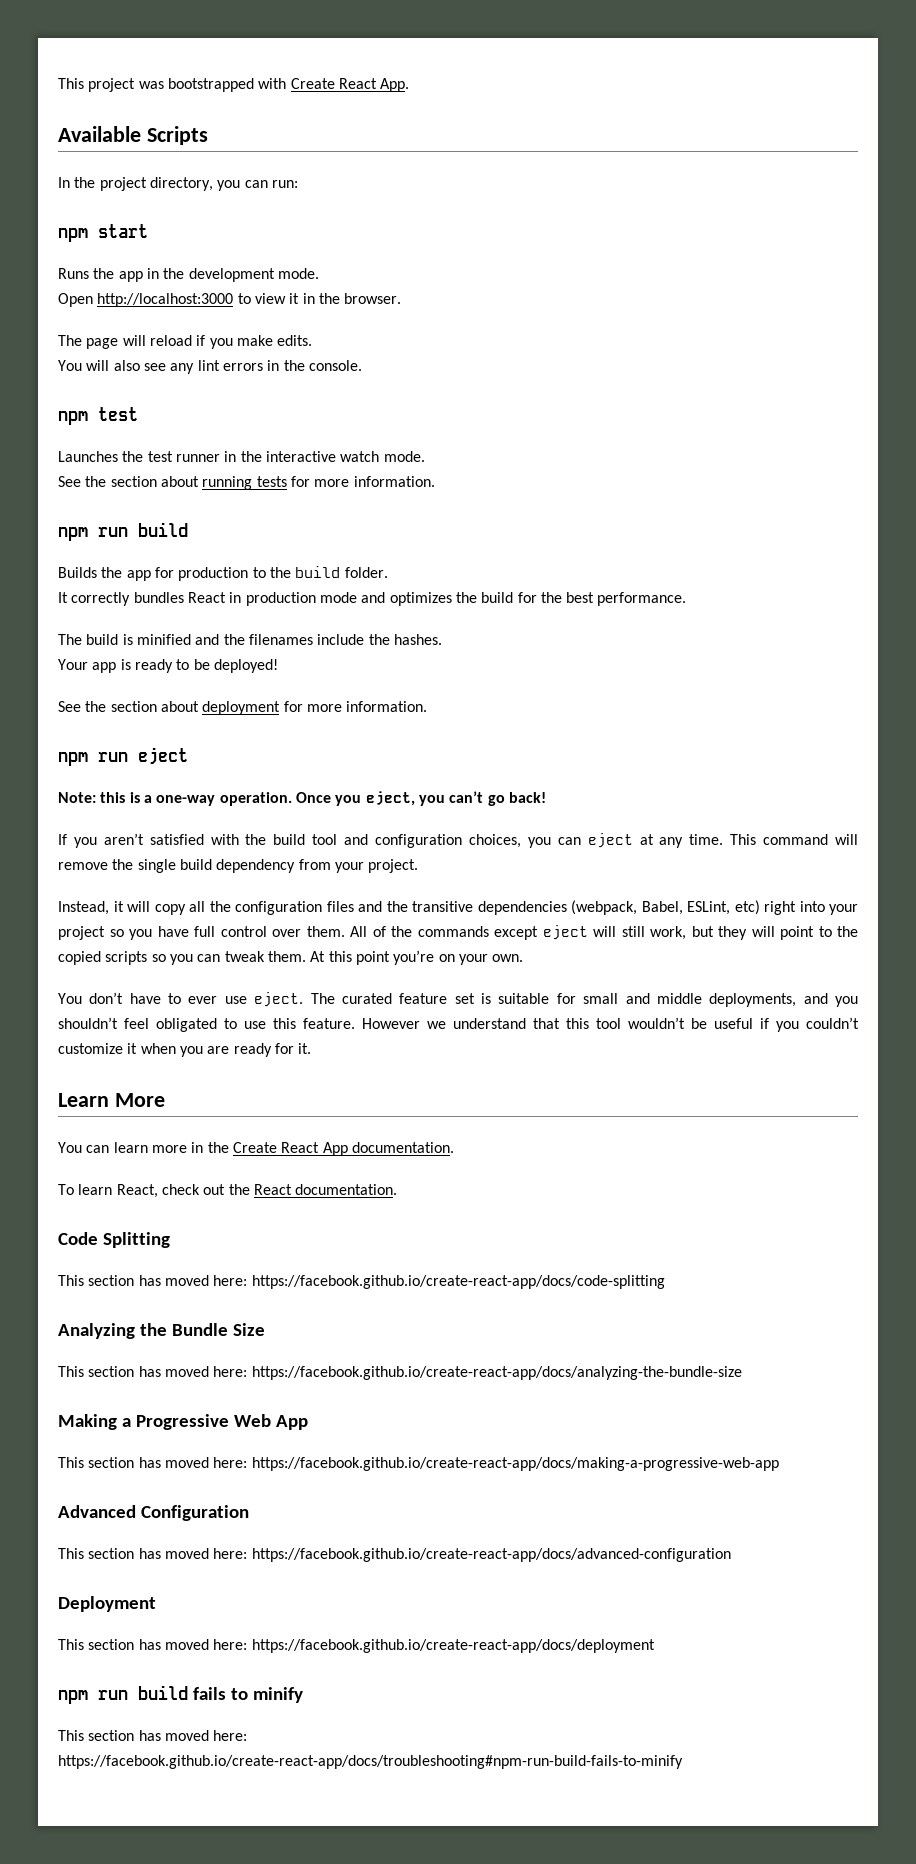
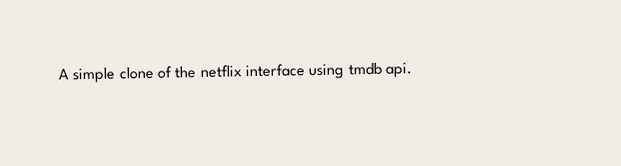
[58,78,410,92] [58,126,208,145] [58,177,298,191] [58,224,148,242] [58,268,319,282] [58,293,402,307] [58,335,313,349] [58,360,362,374] [58,407,138,425] [58,451,425,462] [58,476,435,490] [58,522,188,541] [58,566,388,581] [58,592,687,606] [58,634,442,645] [58,659,278,673] [58,701,428,715] [58,747,188,766] [58,791,546,806] [58,833,859,848] [58,859,419,873] [58,900,858,915] [58,925,858,940] [58,950,524,965] [58,992,858,1007] [58,1017,859,1032] [58,1043,312,1057] [58,1093,165,1107] [58,1142,454,1156] [58,1184,398,1198] [58,1232,170,1248] [58,1275,665,1289] [58,1323,265,1339] [58,1366,742,1380] [58,1414,308,1430] [58,1457,779,1471] [58,1505,249,1521] [58,1548,731,1562] [58,1596,156,1612] [58,1639,655,1653] [58,1685,303,1704] [58,1730,248,1741] [58,1755,683,1769] This project was bootstrapped with Create React App. // Available Scripts // In the project directory, you can run: // npm start // Runs the app in the development mode. // Open http://localhost:3000 to view it in the browser. // The page will reload if you make edits. // You will also see any lint errors in the console. // npm test // Launches the test runner in the interactive watch mode. // See the section about running tests for more information. // npm run build // Builds the app for production to the build folder. // It correctly bundles React in production mode and optimizes the build for the best performance. // The build is minified and the filenames include the hashes. // Your app is ready to be deployed! // See the section about deployment for more information. // npm run eject // Note: this is a one-way operation. Once you eject, you can’t go back! // If you aren’t satisfied with the build tool and configuration choices, you can eject at any time. This command will remove the single build dependency from your project. // Instead, it will copy all the configuration files and the transitive dependencies (webpack, Babel, ESLint, etc) right into your project so you have full control over them. All of the commands except eject will still work, but they will point to the copied scripts so you can tweak them. At this point you’re on your own. // You don’t have to ever use eject. The curated feature set is suitable for small and middle deployments, and you shouldn’t feel obligated to use this feature. However we understand that this tool wouldn’t be useful if you couldn’t customize it when you are ready for it. // Learn More // You can learn more in the Create React App documentation. // To learn React, check out the React documentation. // Code Splitting // This section has moved here: https://facebook.github.io/create-react-app/docs/code-splitting // Analyzing the Bundle Size // This section has moved here: https://facebook.github.io/create-react-app/docs/analyzing-the-bundle-size // Making a Progressive Web App // This section has moved here: https://facebook.github.io/create-react-app/docs/making-a-progressive-web-app // Advanced Configuration // This section has moved here: https://facebook.github.io/create-react-app/docs/advanced-configuration // Deployment // This section has moved here: https://facebook.github.io/create-react-app/docs/deployment // npm run build fails to minify // This section has moved here: https://facebook.github.io/create-react-app/docs/troubleshooting#npm-run-build-fails-to-minify -> [58,62,412,84] A simple clone of the netflix interface using tmdb api.

